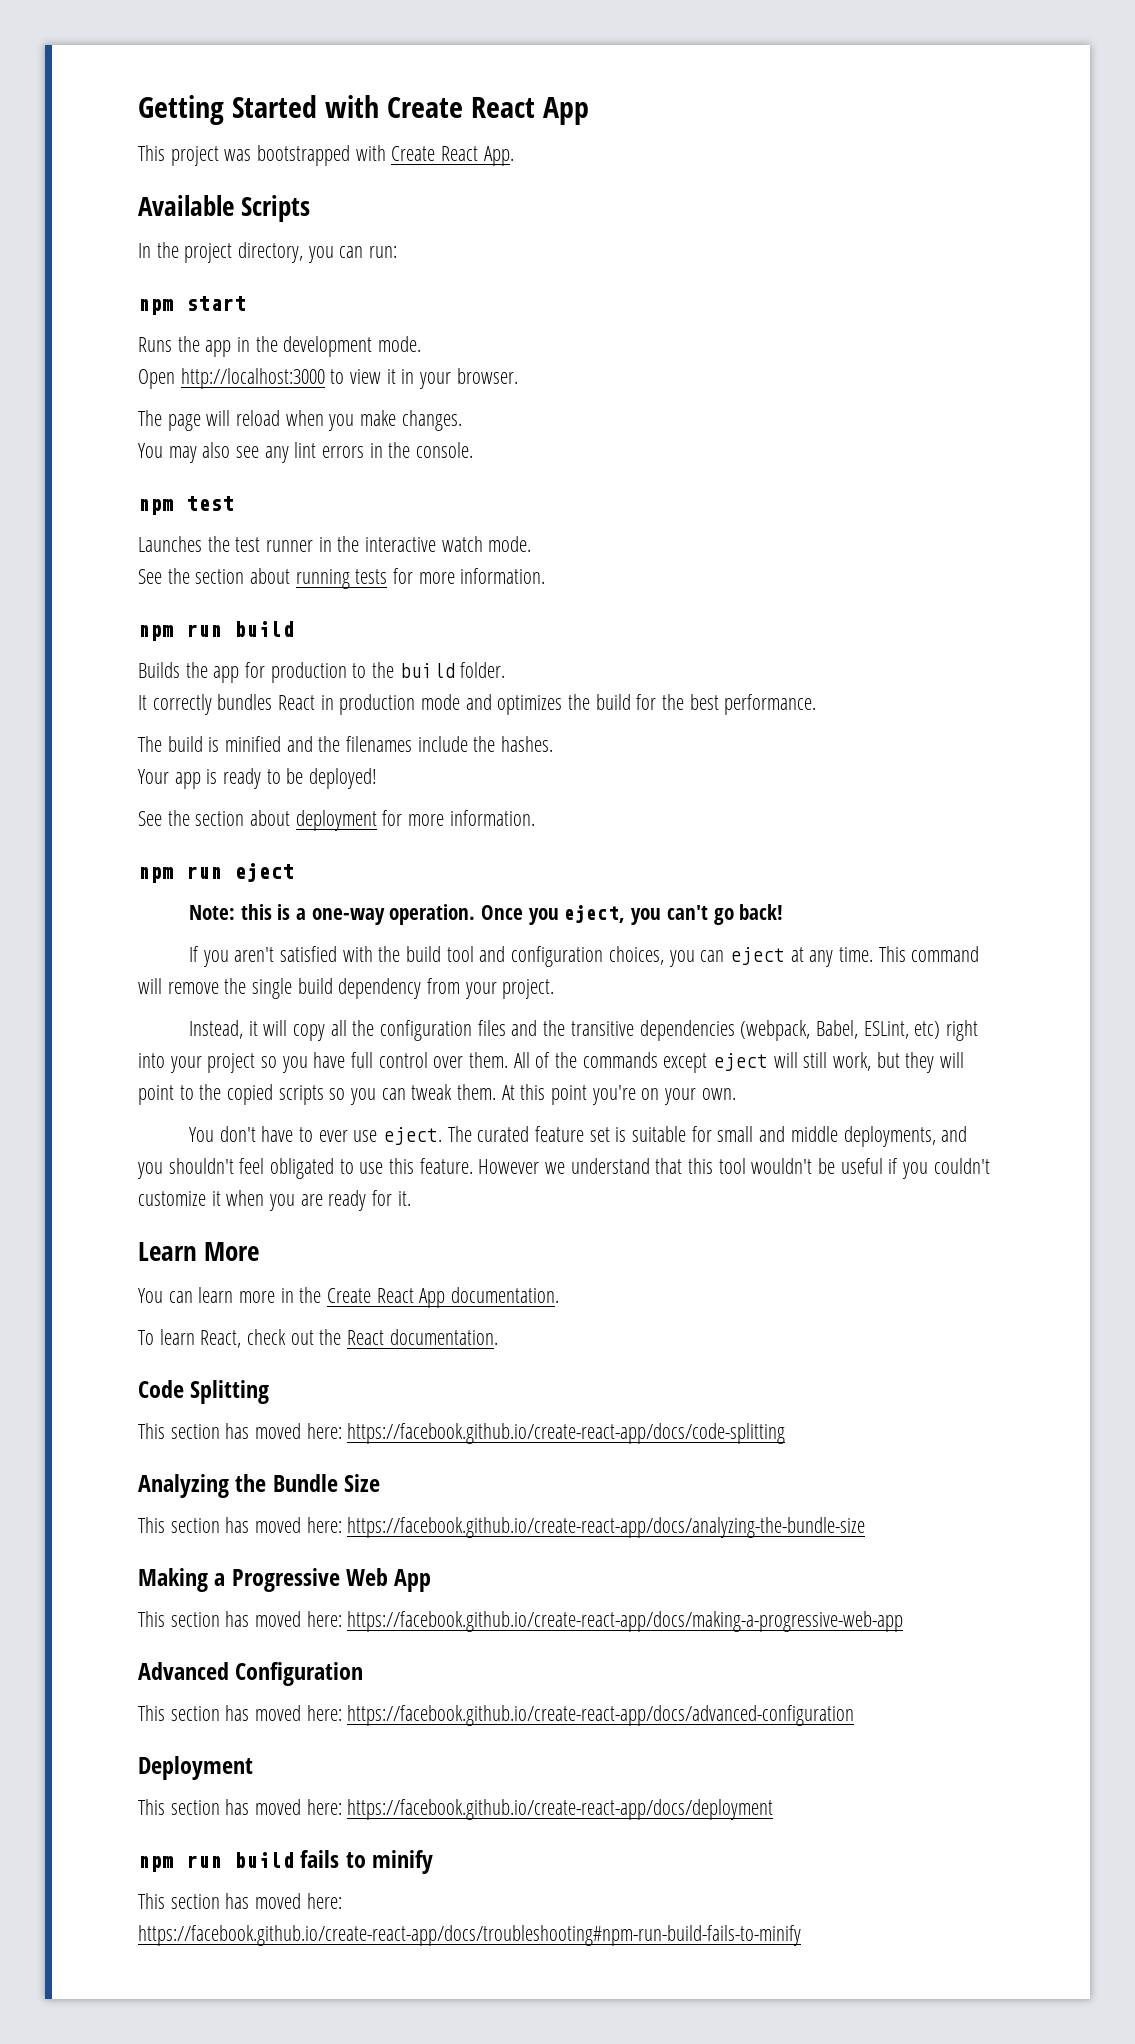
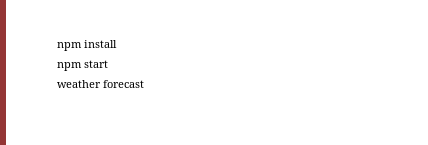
[138,95,589,125] [138,145,514,166] [138,195,311,222] [138,242,398,263] [138,296,246,315] [138,336,422,357] [138,368,518,389] [138,410,462,431] [138,442,474,463] [138,496,234,515] [138,536,532,552] [138,568,546,589] [138,621,294,641] [138,662,506,683] [138,694,817,715] [138,736,554,752] [138,768,378,789] [138,810,535,831] [138,863,294,883] [189,904,784,925] [189,946,980,967] [138,978,555,999] [189,1020,978,1041] [138,1052,965,1073] [138,1084,736,1105] [189,1126,968,1147] [137,1158,990,1179] [138,1190,411,1211] [138,1242,260,1261] [138,1287,560,1308] [138,1329,498,1348] [138,1380,270,1404] [138,1423,786,1444] [138,1474,381,1498] [138,1517,866,1538] [138,1568,432,1592] [138,1611,904,1632] [138,1662,364,1686] [138,1705,855,1726] [138,1756,253,1780] [138,1799,774,1820] [138,1850,434,1874] [138,1893,342,1909] [138,1925,801,1946] Getting Started with Create React App // This project was bootstrapped with Create React App. // Available Scripts // In the project directory, you can run: // npm start // Runs the app in the development mode. // Open http://localhost:3000 to view it in your browser. // The page will reload when you make changes. // You may also see any lint errors in the console. // npm test // Launches the test runner in the interactive watch mode. // See the section about running tests for more information. // npm run build // Builds the app for production to the build folder. // It correctly bundles React in production mode and optimizes the build for the best performance. // The build is minified and the filenames include the hashes. // Your app is ready to be deployed! // See the section about deployment for more information. // npm run eject // Note: this is a one-way operation. Once you eject, you can't go back! // If you aren't satisfied with the build tool and configuration choices, you can eject at any time. This command will remove the single build dependency from your project. // Instead, it will copy all the configuration files and the transitive dependencies (webpack, Babel, ESLint, etc) right into your project so you have full control over them. All of the commands except eject will still work, but they will point to the copied scripts so you can tweak them. At this point you're on your own. // You don't have to ever use eject. The curated feature set is suitable for small and middle deployments, and you shouldn't feel obligated to use this feature. However we understand that this tool wouldn't be useful if you couldn't customize it when you are ready for it. // Learn More // You can learn more in the Create React App documentation. // To learn React, check out the React documentation. // Code Splitting // This section has moved here: https://facebook.github.io/create-react-app/docs/code-splitting // Analyzing the Bundle Size // This section has moved here: https://facebook.github.io/create-react-app/docs/analyzing-the-bundle-size // Making a Progressive Web App // This section has moved here: https://facebook.github.io/create-react-app/docs/making-a-progressive-web-app // Advanced Configuration // This section has moved here: https://facebook.github.io/create-react-app/docs/advanced-configuration // Deployment // This section has moved here: https://facebook.github.io/create-react-app/docs/deployment // npm run build fails to minify // This section has moved here: https://facebook.github.io/create-react-app/docs/troubleshooting#npm-run-build-fails-to-minify -> [57,40,117,51] [57,60,108,71] [57,80,144,88] npm install // npm start // weather forecast

